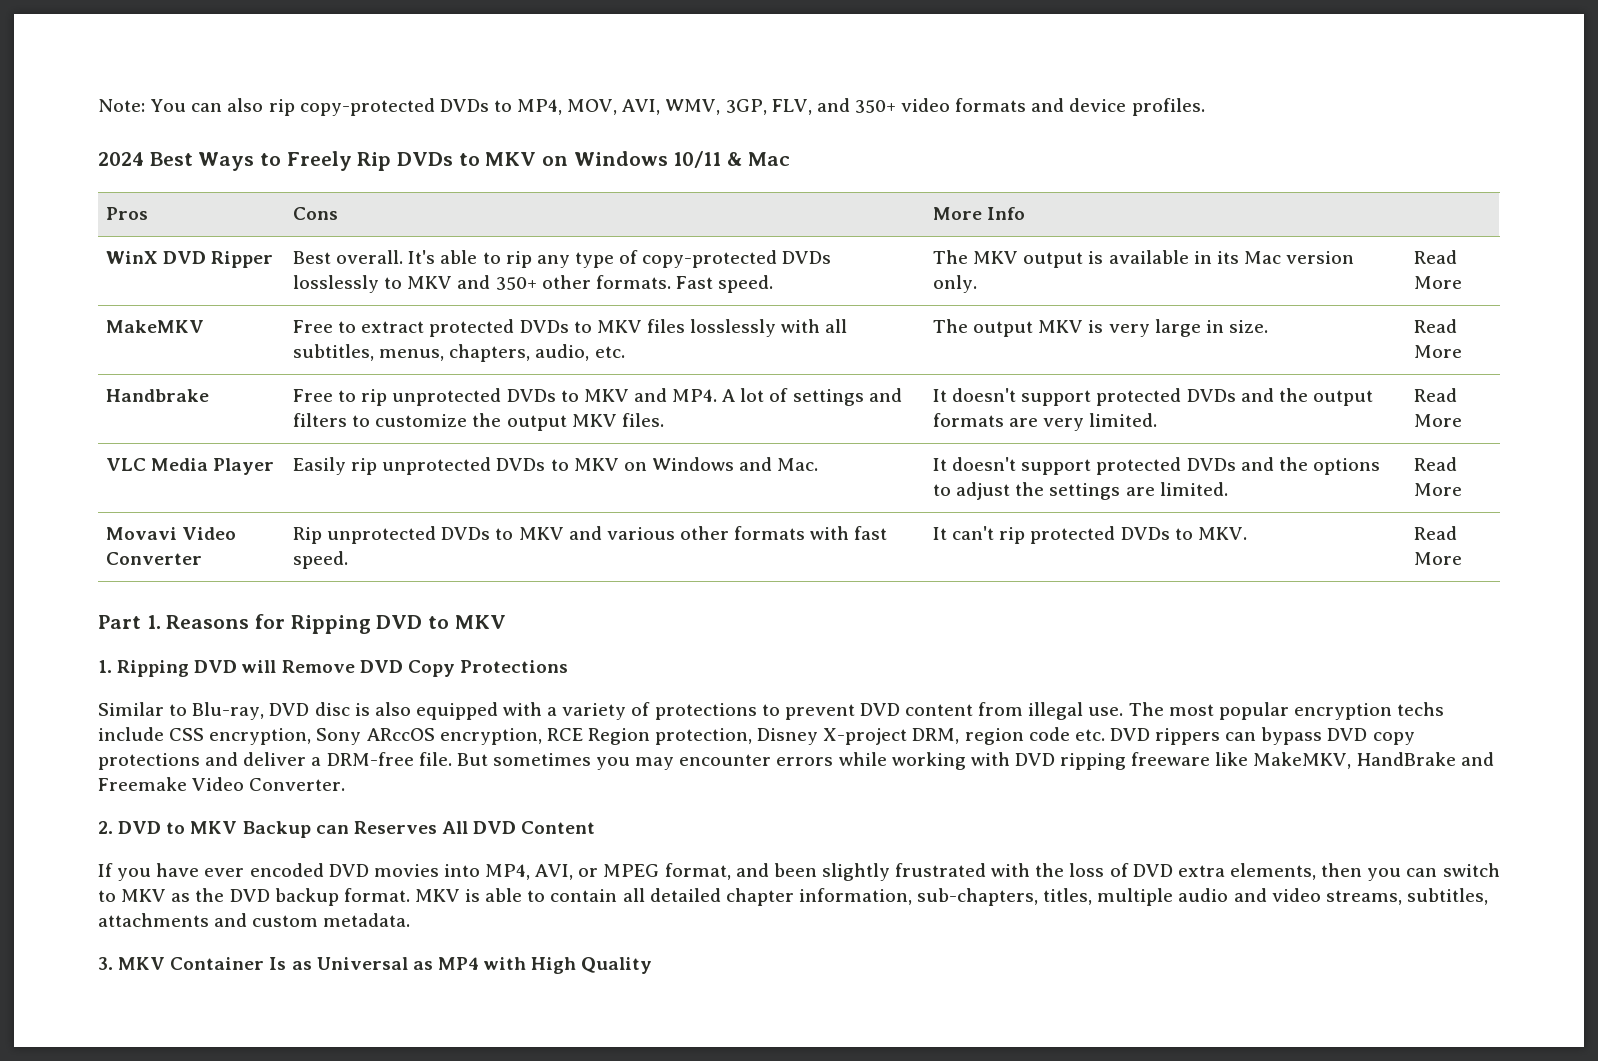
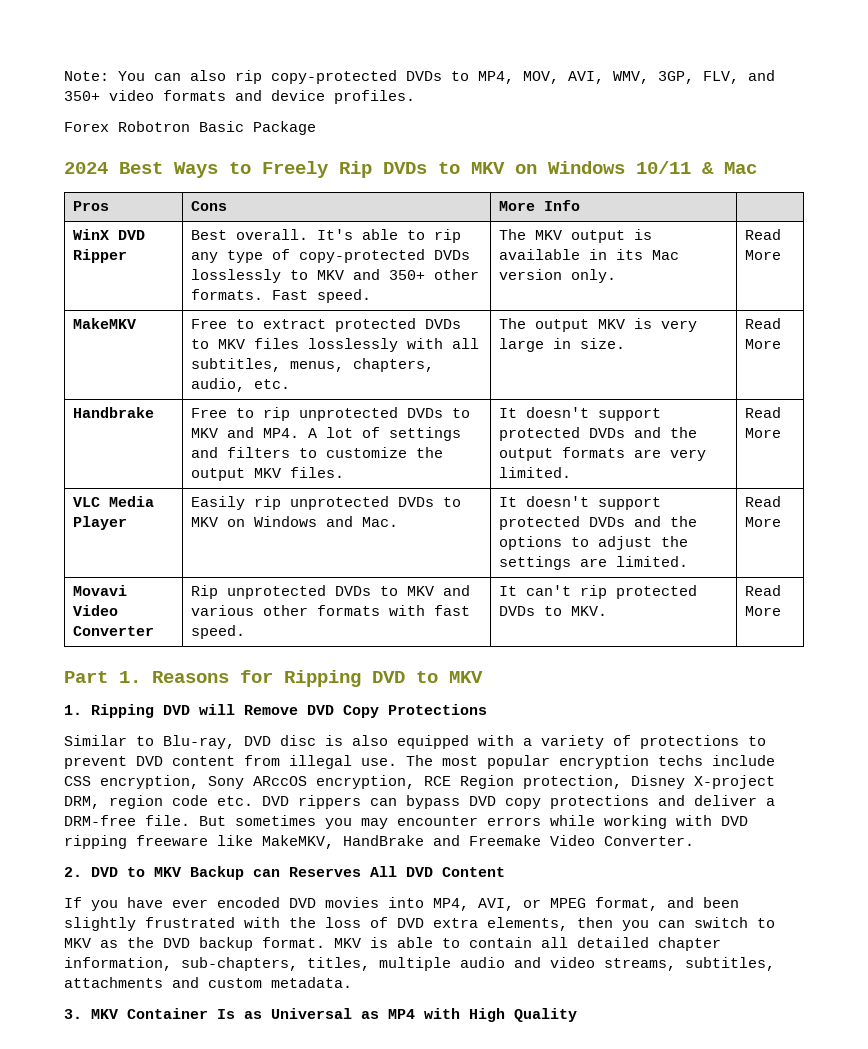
(1205, 107) none -> [64,121,316,135] // Forex Robotron Basic Package

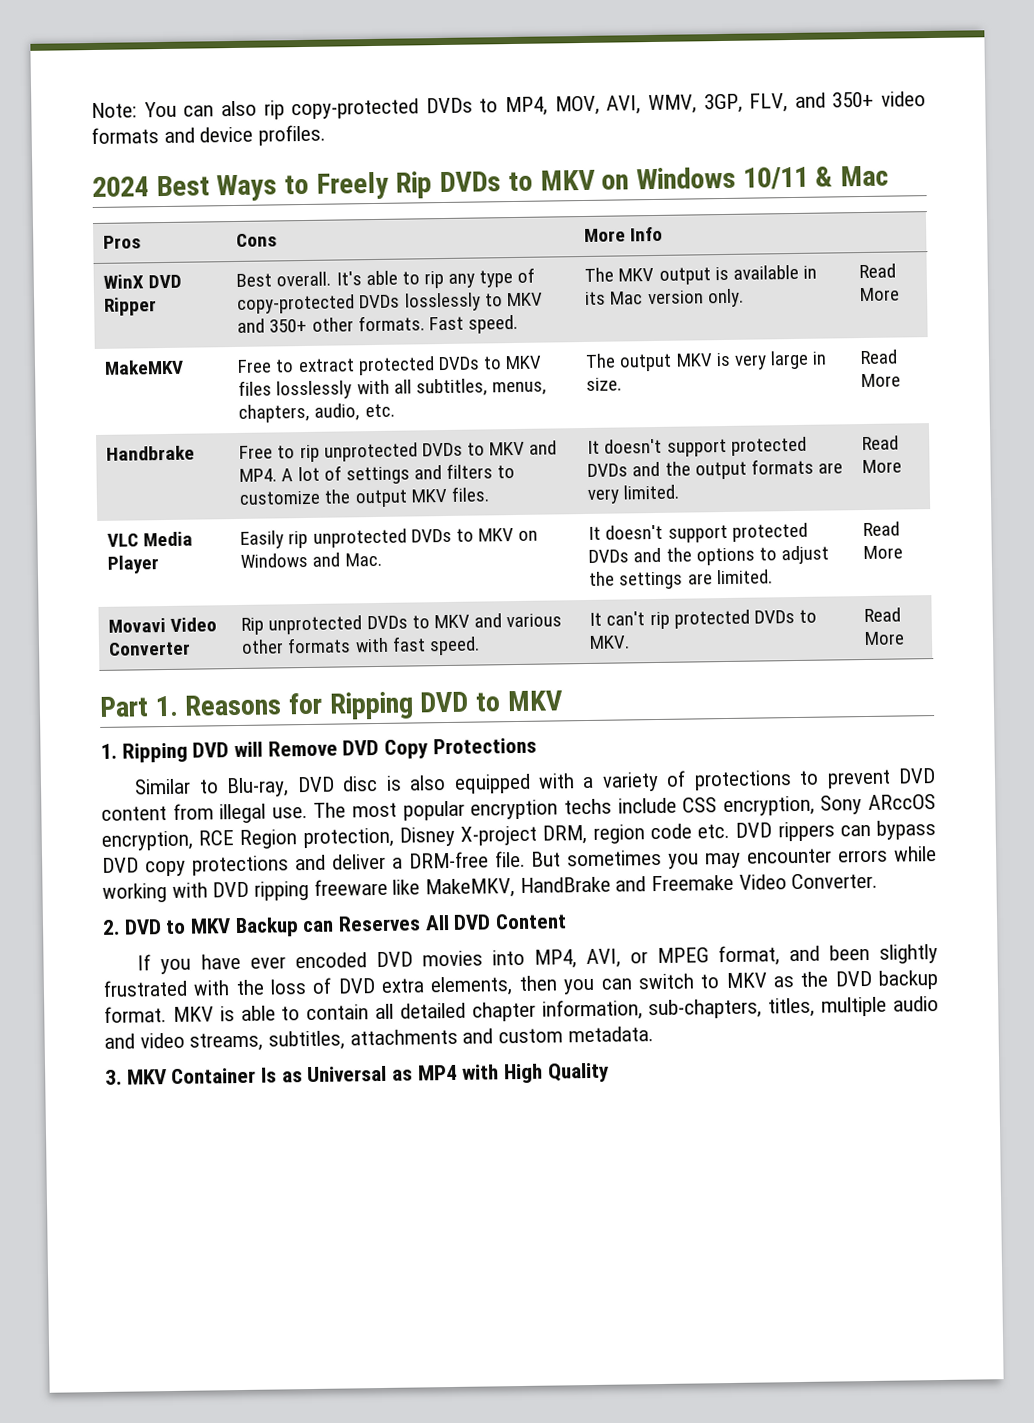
[64,121,316,135] // Forex Robotron Basic Package -> (327, 135) none

